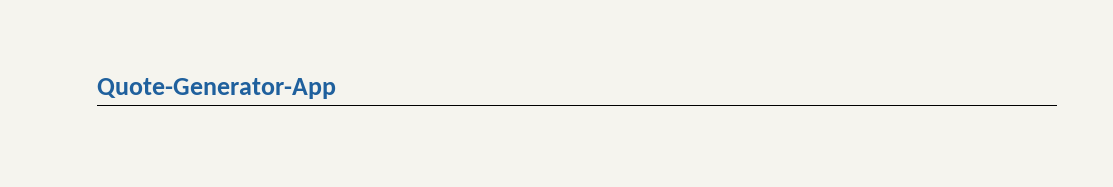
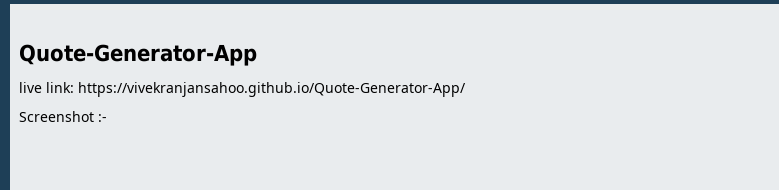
(336, 88) none -> [19,82,466,97] [19,111,107,122] // live link: https://vivekranjansahoo.github.io/Quote-Generator-App/ // Screenshot :-

